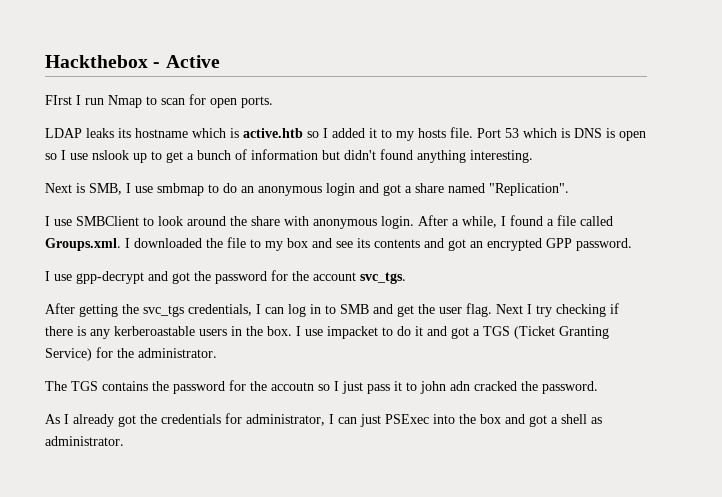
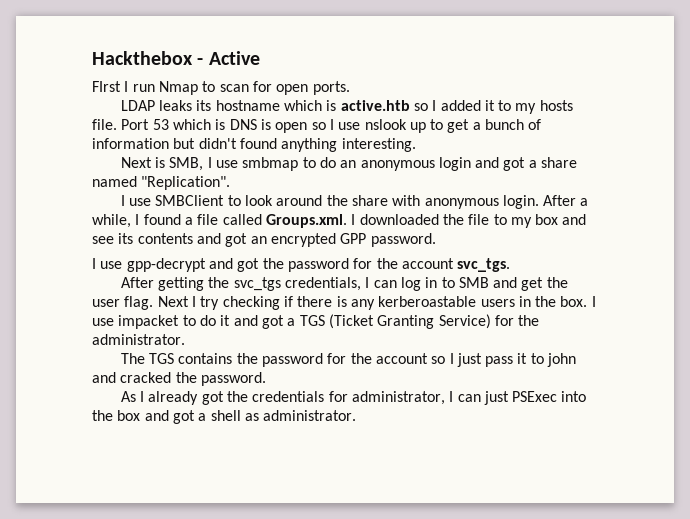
[271,382,314,391] accoutn -> [375,353,428,364] account
[450,381,470,391] adn -> [92,372,116,383] and

